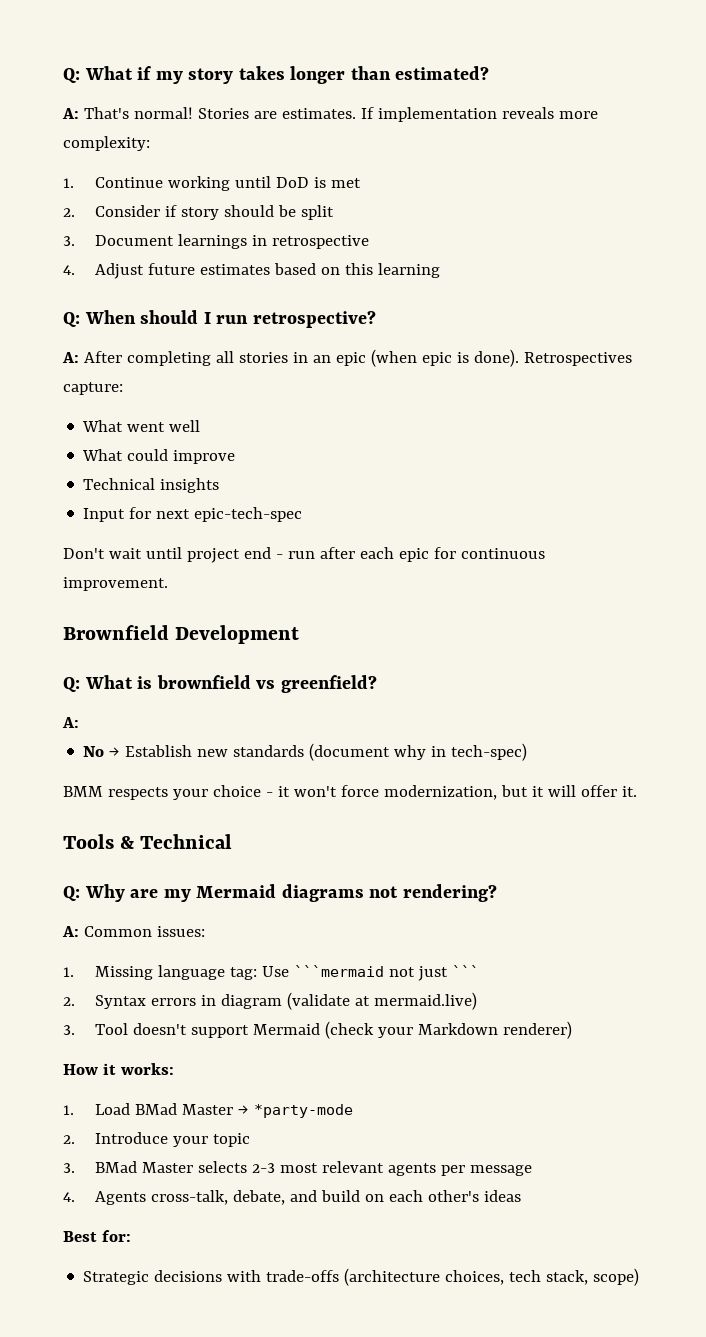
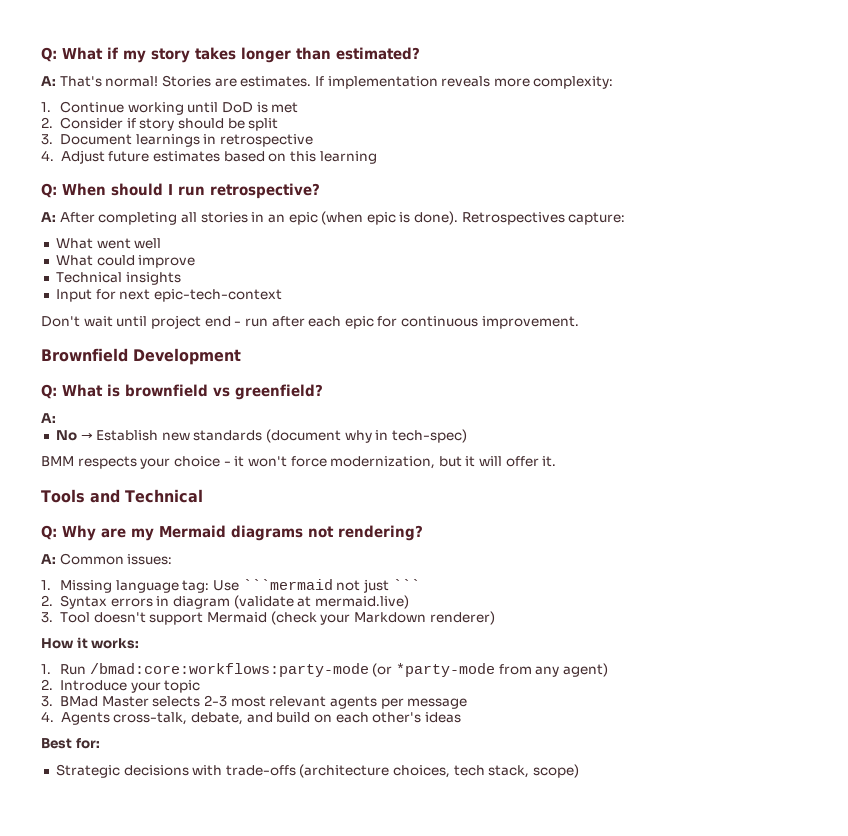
[194,507,303,522] epic-tech-spec -> [153,289,282,302] epic-tech-context
[120,836,135,849] & -> [89,489,120,503] and
[94,1103,353,1118] Load BMad Master → *party-mode -> [59,663,608,677] Run /bmad:core:workflows:party-mode (or *party-mode from any agent)

